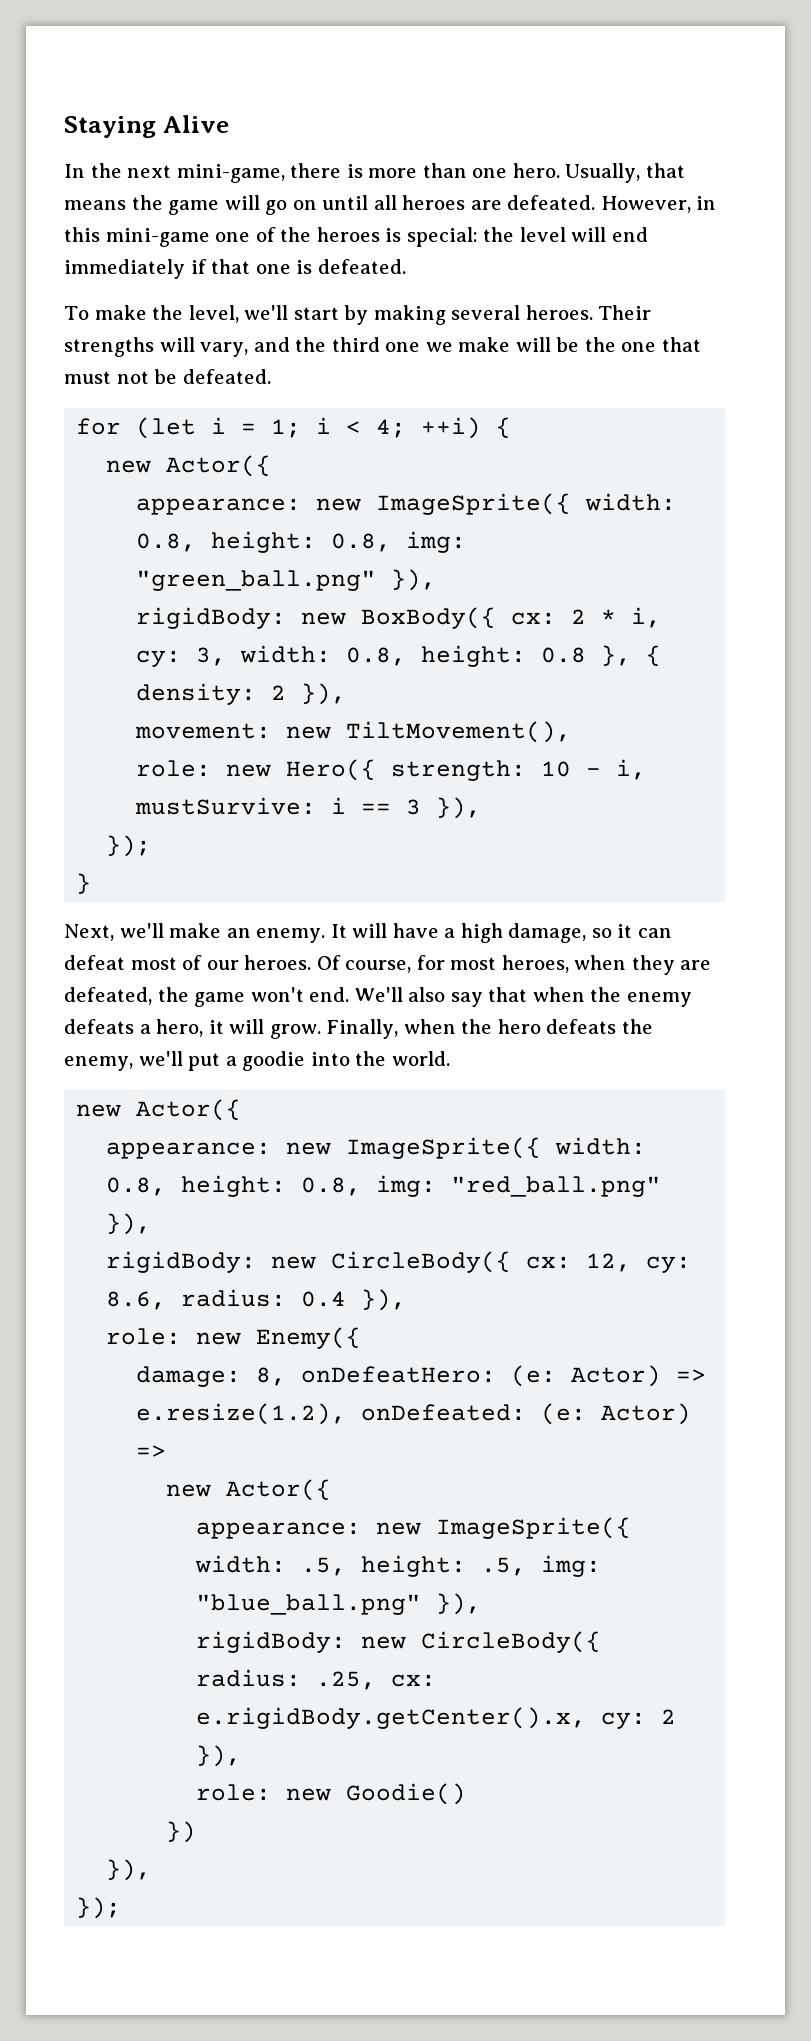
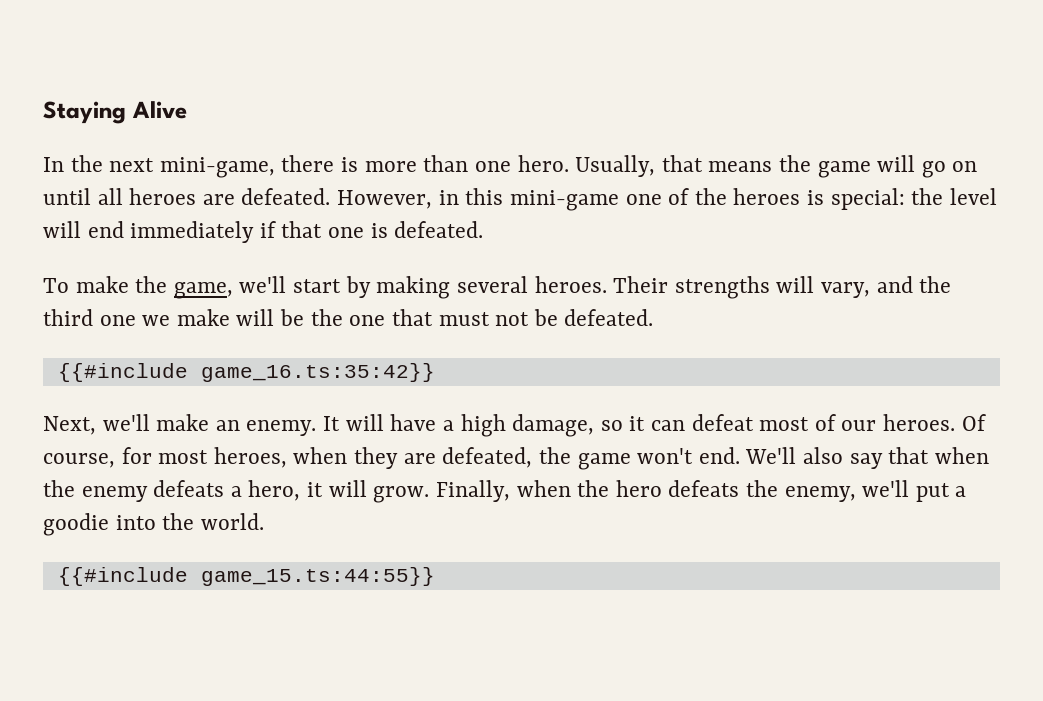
[188,305,239,323] level, -> [173,282,233,299] game,
[76,417,512,439] [106,455,272,477] [136,493,677,515] [136,531,467,553] [136,569,437,591] [136,607,662,629] [136,645,662,667] [136,683,347,705] [135,721,572,743] [136,759,647,781] [135,797,482,819] [106,835,152,857] [76,873,92,894] for (let i = 1; i < 4; ++i) { // new Actor({ // appearance: new ImageSprite({ width: 0.8, height: 0.8, img: "green_ball.png" }), // rigidBody: new BoxBody({ cx: 2 * i, cy: 3, width: 0.8, height: 0.8 }, { density: 2 }), // movement: new TiltMovement(), // role: new Hero({ strength: 10 - i, mustSurvive: i == 3 }), // }); // } -> [57,363,435,382] {{#include game_16.ts:35:42}}
[76,1099,242,1121] [106,1137,647,1159] [106,1175,662,1197] [106,1213,152,1235] [106,1251,692,1273] [106,1289,407,1311] [106,1327,362,1349] [136,1365,707,1387] [136,1403,692,1425] [136,1445,167,1458] [166,1479,332,1501] [196,1517,632,1539] [195,1555,602,1577] [196,1593,482,1615] [196,1631,602,1653] [196,1669,437,1690] [196,1707,677,1729] [196,1745,242,1767] [196,1783,467,1805] [166,1821,197,1843] [106,1859,152,1881] [76,1897,122,1919] new Actor({ // appearance: new ImageSprite({ width: 0.8, height: 0.8, img: "red_ball.png" }), // rigidBody: new CircleBody({ cx: 12, cy: 8.6, radius: 0.4 }), // role: new Enemy({ // damage: 8, onDefeatHero: (e: Actor) => e.resize(1.2), onDefeated: (e: Actor) => // new Actor({ // appearance: new ImageSprite({ width: .5, height: .5, img: "blue_ball.png" }), // rigidBody: new CircleBody({ radius: .25, cx: e.rigidBody.getCenter().x, cy: 2 }), // role: new Goodie() // }) // }), // }); -> [57,567,435,586] {{#include game_15.ts:44:55}}

